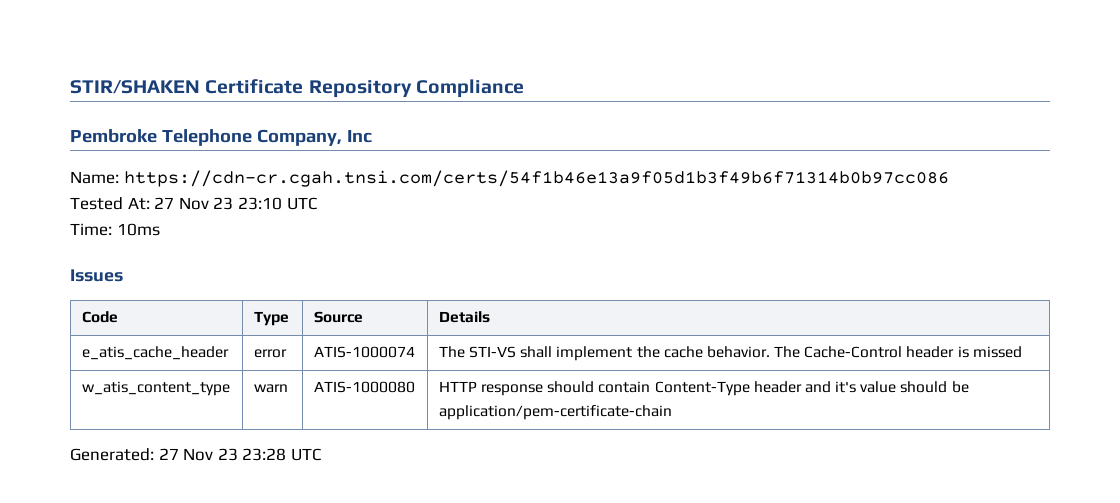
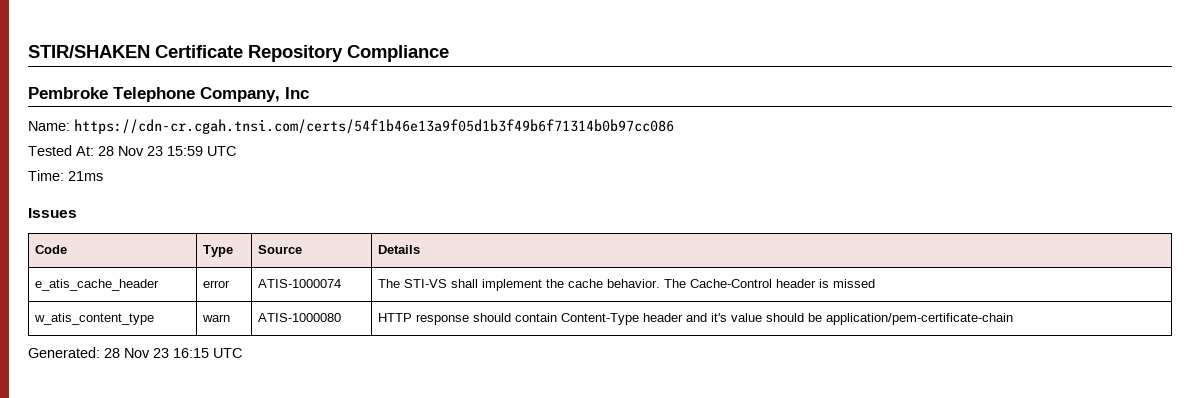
[154,197,282,210] 27 Nov 23 23:10 -> [98,146,203,156] 28 Nov 23 15:59
[116,223,160,236] 10ms -> [68,171,103,181] 21ms
[158,448,287,461] 27 Nov 23 23:28 -> [104,348,209,358] 28 Nov 23 16:15

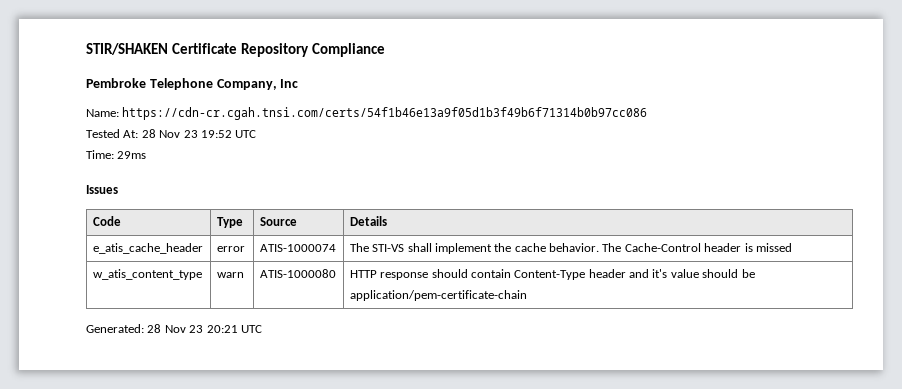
[167,146,203,156] 15:59 -> [200,130,232,138] 19:52
[68,171,103,181] 21ms -> [117,151,147,159] 29ms
[173,348,209,358] 16:15 -> [206,325,238,333] 20:21

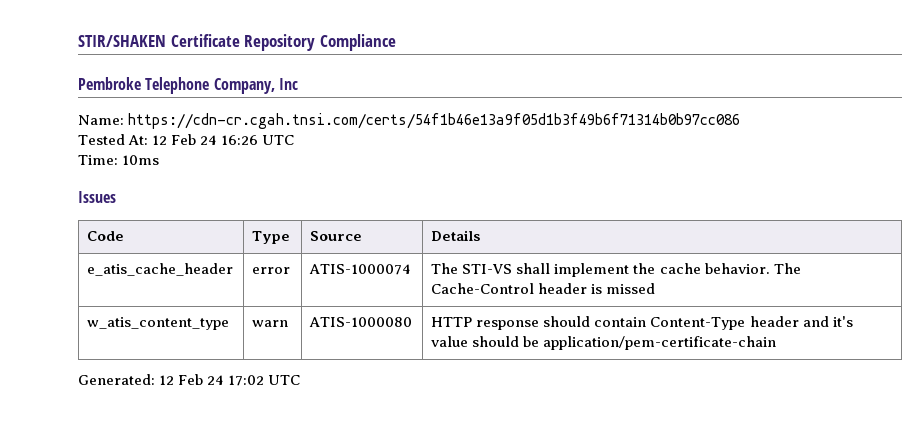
[141,129,232,138] 28 Nov 23 19:52 -> [152,134,259,145] 12 Feb 24 16:26
[117,151,147,159] 29ms -> [122,155,160,165] 10ms
[147,324,238,333] 28 Nov 23 20:21 -> [159,374,265,386] 12 Feb 24 17:02

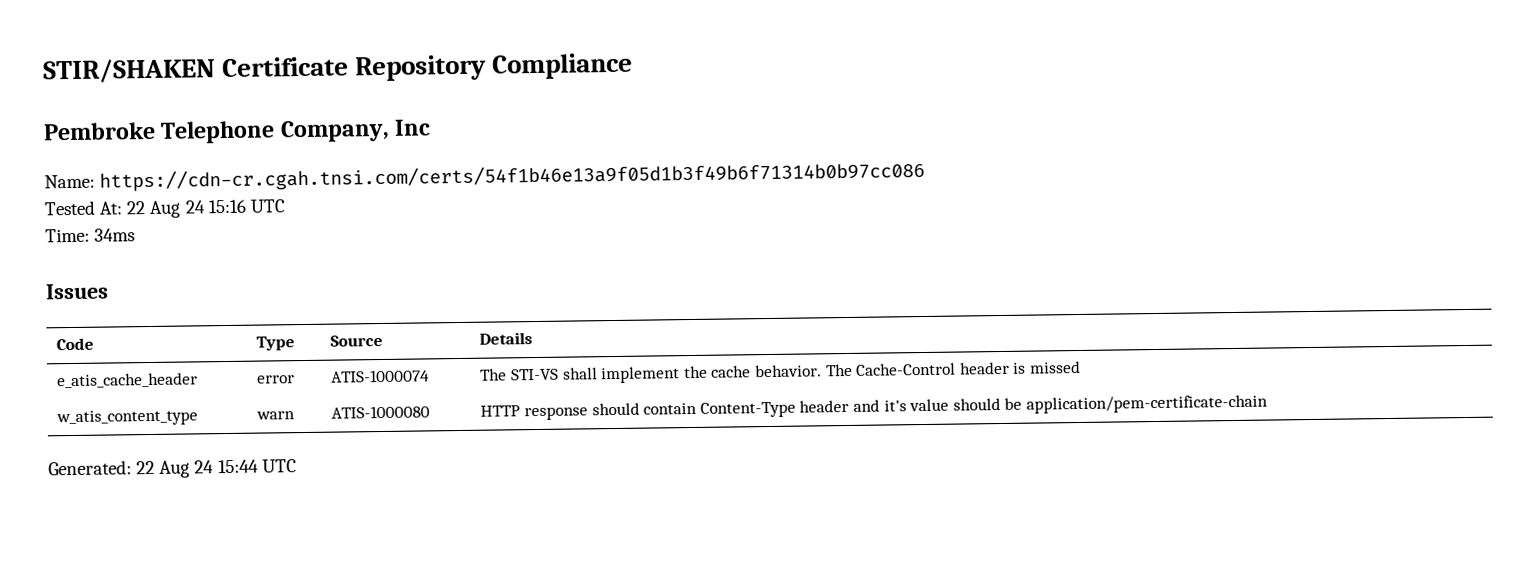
[152,134,259,145] 12 Feb 24 16:26 -> [126,199,247,218] 22 Aug 24 15:16
[122,155,160,165] 10ms -> [94,228,136,242] 34ms
[159,374,265,386] 12 Feb 24 17:02 -> [136,459,259,478] 22 Aug 24 15:44

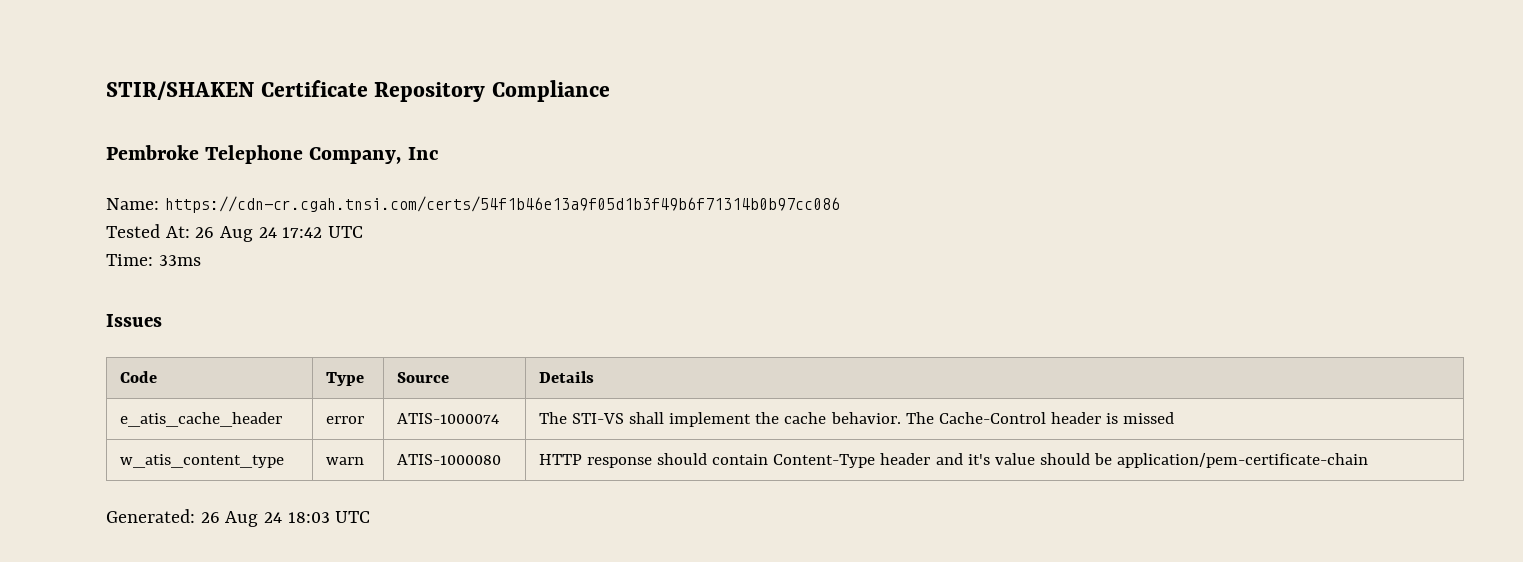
[126,199,247,218] 22 Aug 24 15:16 -> [195,226,323,242] 26 Aug 24 17:42
[94,228,136,242] 34ms -> [158,255,201,266] 33ms
[136,459,259,478] 22 Aug 24 15:44 -> [200,511,330,527] 26 Aug 24 18:03

